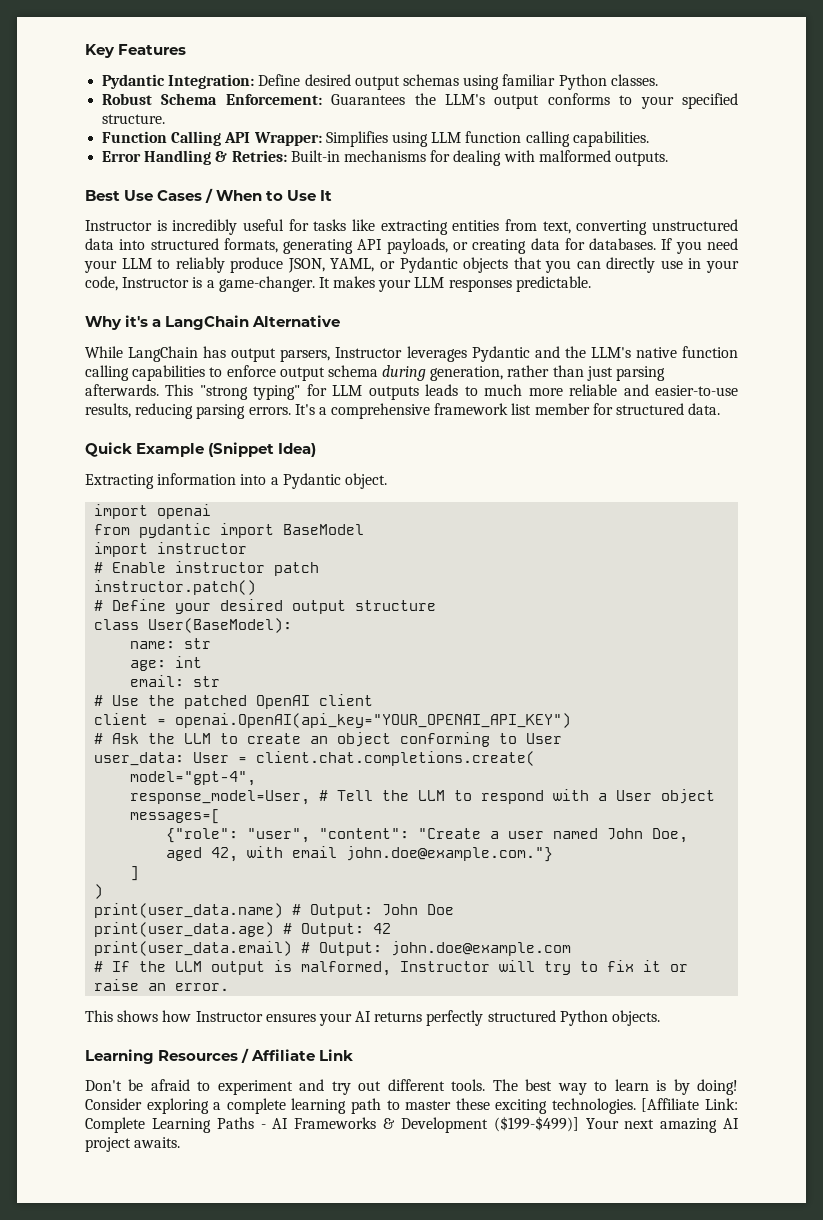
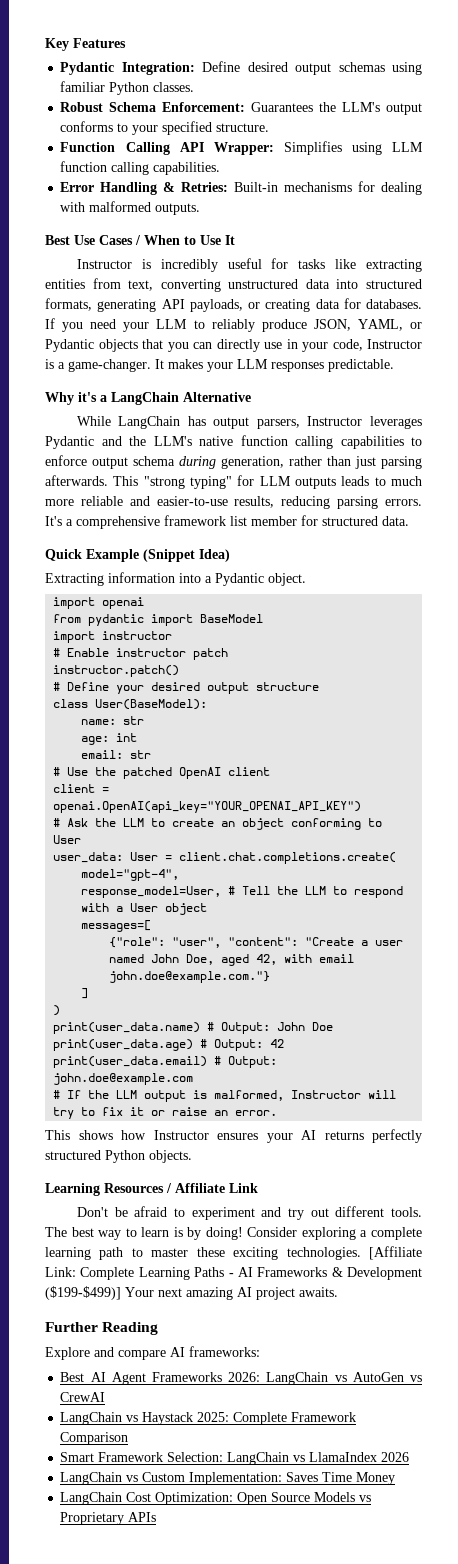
(181, 1142) none -> [45,1322,159,1335] [45,1346,260,1360] [60,1372,422,1385] [60,1392,106,1402] [60,1412,357,1425] [60,1432,129,1445] [60,1452,410,1465] [60,1472,396,1485] [60,1492,372,1505] [60,1512,157,1525] // Further Reading // Explore and compare AI frameworks: // Best AI Agent Frameworks 2026: LangChain vs AutoGen vs CrewAI // LangChain vs Haystack 2025: Complete Framework Comparison // Smart Framework Selection: LangChain vs LlamaIndex 2026 // LangChain vs Custom Implementation: Saves Time Money // LangChain Cost Optimization: Open Source Models vs Proprietary APIs

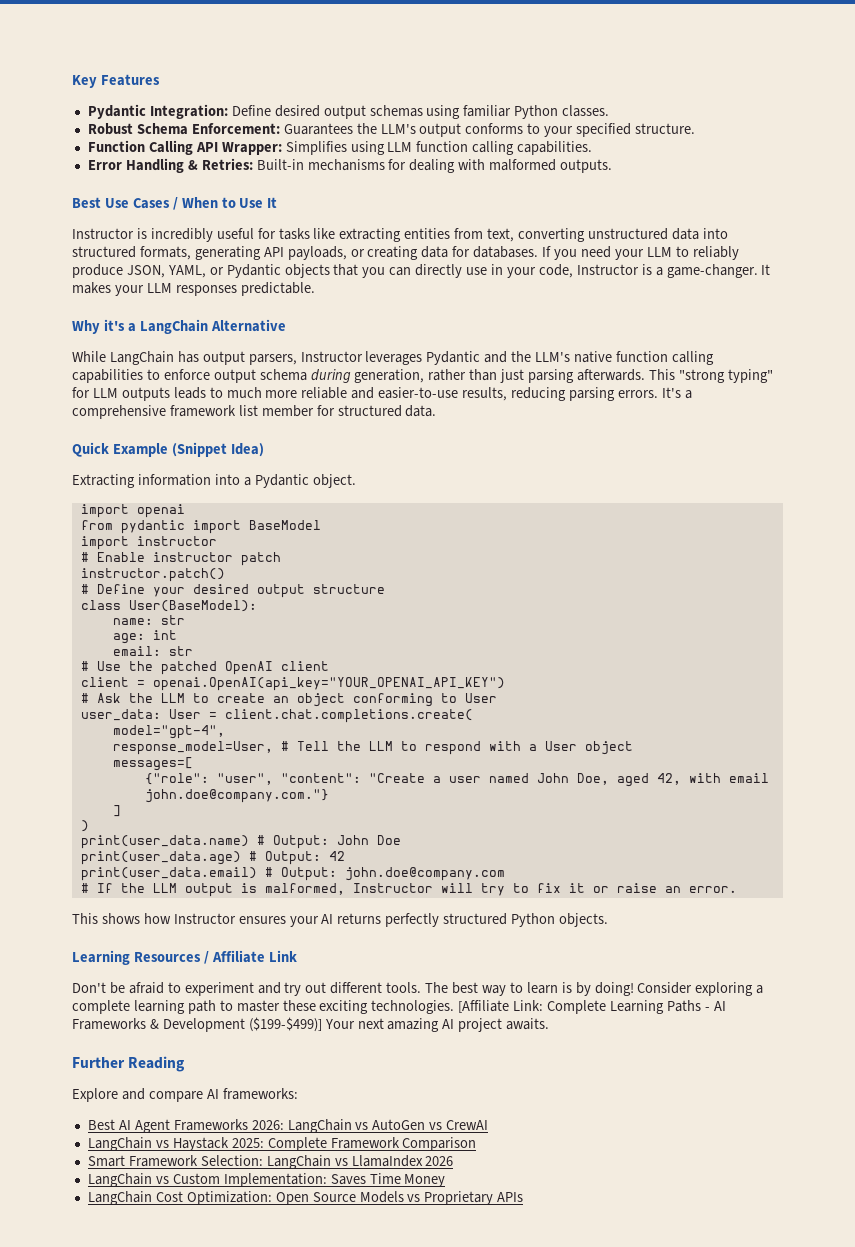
[109,971,271,983] john.doe@example.com."} -> [144,789,329,803] john.doe@company.com."}
[53,1073,194,1085] john.doe@example.com -> [344,867,505,881] john.doe@company.com

